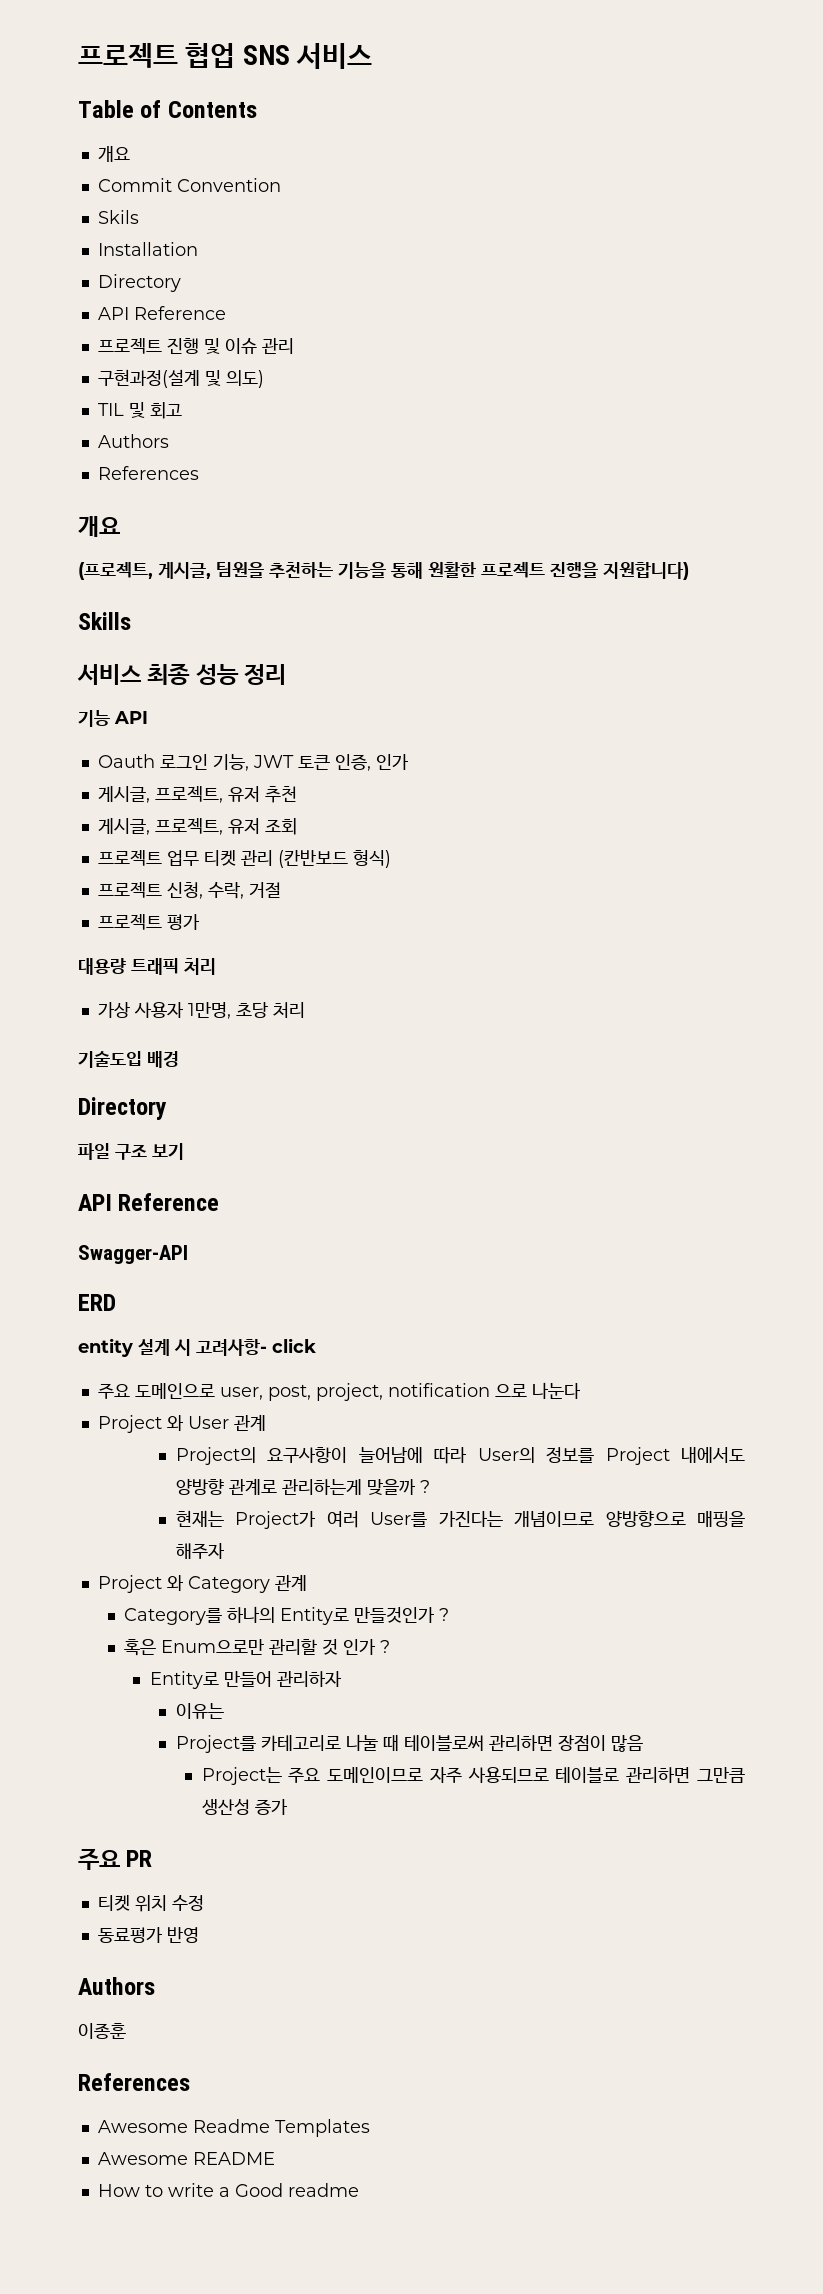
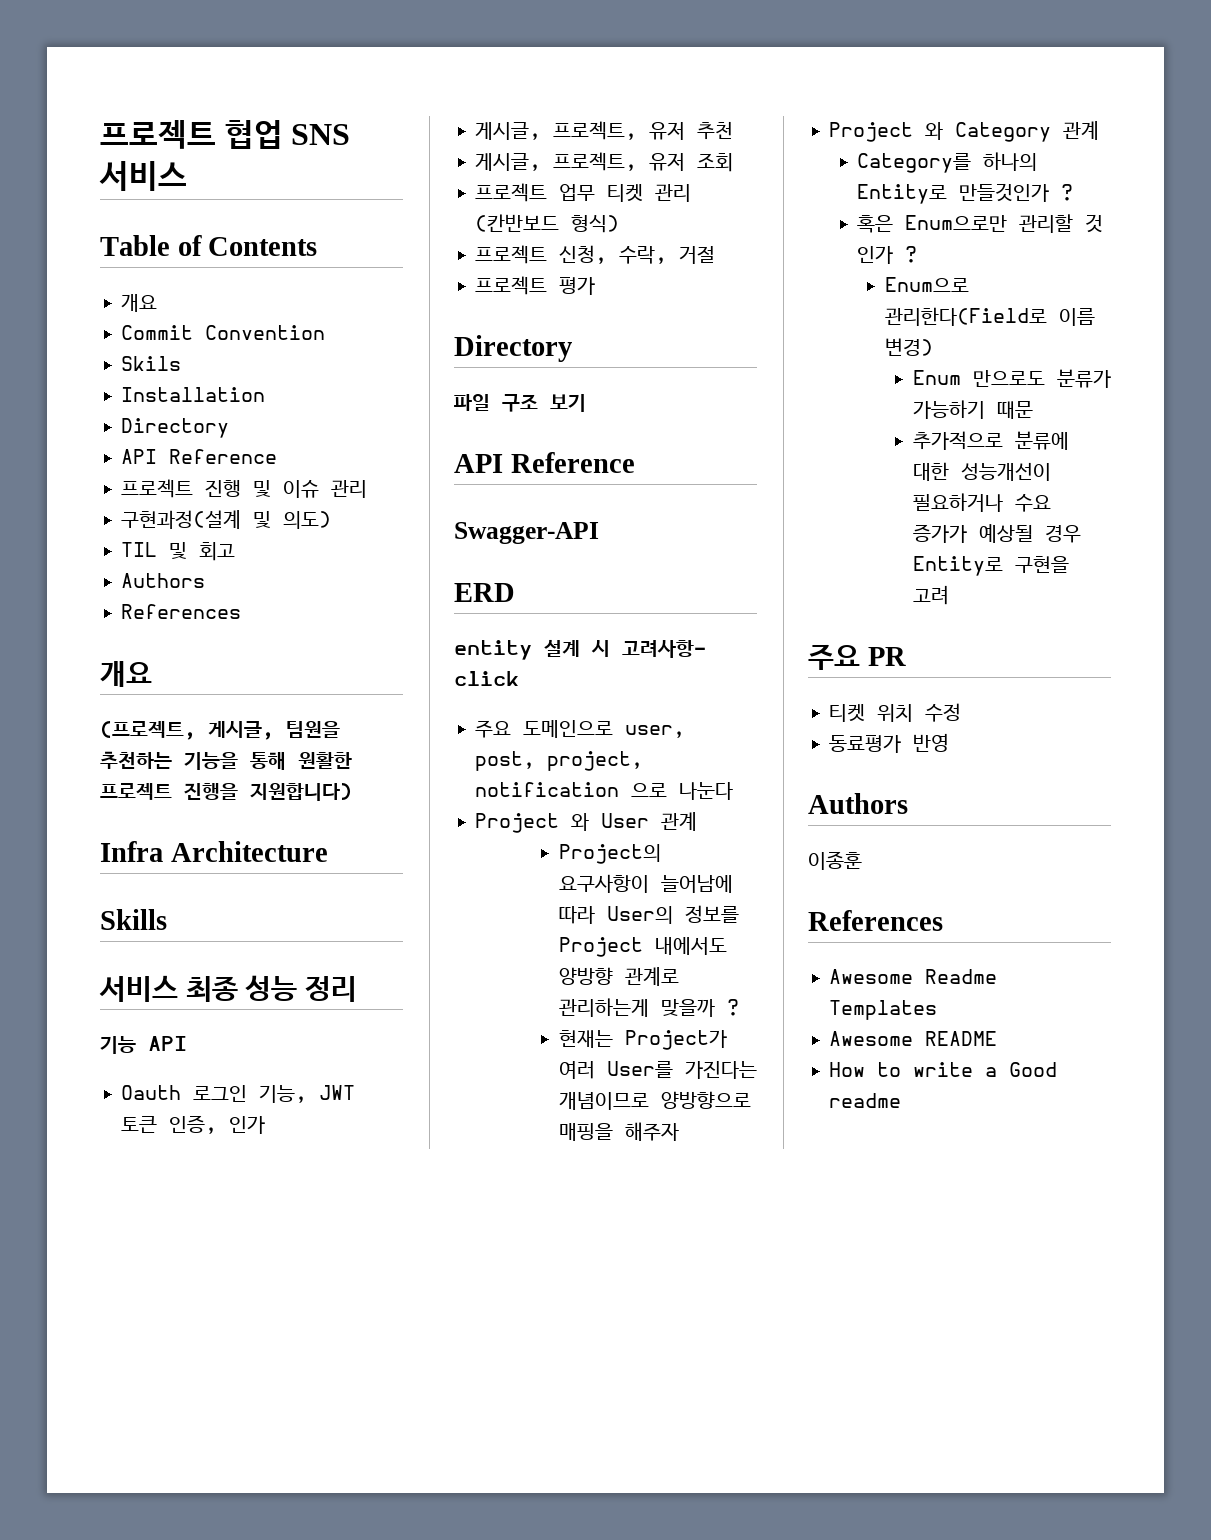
(689, 571) none -> [100,841,328,862] // Infra Architecture
[78,958,216,975] [97,1002,305,1019] [78,1051,179,1068] // 대용량 트래픽 처리 // 가상 사용자 1만명, 초당 처리 // 기술도입 배경 -> (596, 286) none
[149,1671,342,1689] [175,1703,224,1719] [175,1734,643,1753] [201,1767,745,1785] [201,1799,288,1815] Entity로 만들어 관리하자 // 이유는 // Project를 카테고리로 나눌 때 테이블로써 관리하면 장점이 많음 // Project는 주요 도메인이므로 자주 사용되므로 테이블로 관리하면 그만큼 생산성 증가 -> [884,277,969,292] [884,307,1095,326] [884,338,933,356] [912,369,1111,388] [912,400,1033,419] [912,431,1069,450] [912,462,1051,481] [912,493,1051,512] [912,524,1081,543] [912,556,1069,576] [912,585,949,605] Enum으로 관리한다(Field로 이름 변경) // Enum 만으로도 분류가 가능하기 때문 // 추가적으로 분류에 대한 성능개선이 필요하거나 수요 증가가 예상될 경우 Entity로 구현을 고려

